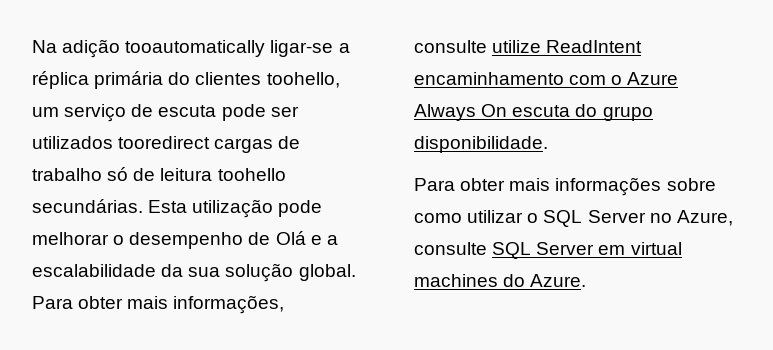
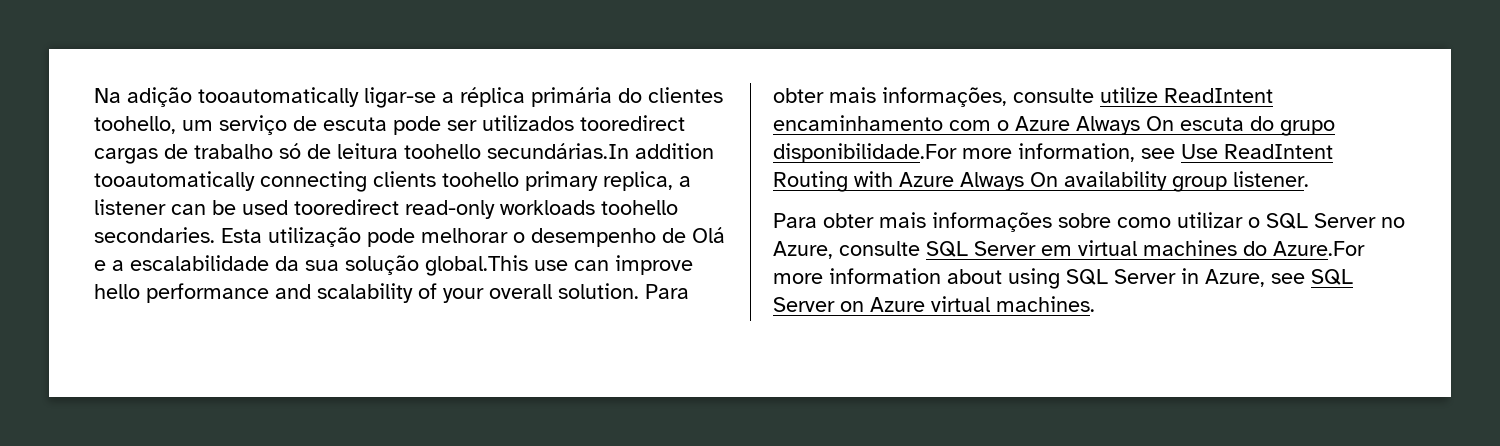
[32,199,143,213] secundárias. -> [487,143,714,159] [94,171,691,192] [94,199,678,219] [94,227,215,243] secundárias.In addition tooautomatically connecting clients toohello primary replica, a listener can be used tooredirect read-only workloads toohello secondaries.
[298,264,356,281] global. -> [425,255,693,276] [94,283,639,303] global.This use can improve hello performance and scalability of your overall solution.
[414,136,548,153] disponibilidade. -> [773,143,1333,163] [773,171,1309,192] disponibilidade.For more information, see Use ReadIntent Routing with Azure Always On availability group listener.
[530,274,587,287] Azure. -> [1273,241,1365,256] [773,268,1353,289] [773,296,1095,312] Azure.For more information about using SQL Server in Azure, see SQL Server on Azure virtual machines.

